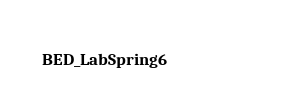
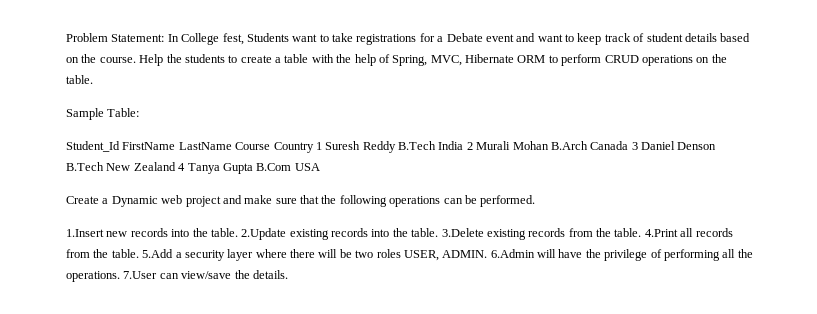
[42,53,167,68] BED_LabSpring6 -> [66,33,751,45] [66,54,727,66] [66,75,93,84] [66,108,140,120] [66,141,717,153] [66,162,320,174] [66,195,536,207] [66,228,733,240] [66,249,753,261] [66,270,288,282] Problem Statement: In College fest, Students want to take registrations for a Debate event and want to keep track of student details based on the course. Help the students to create a table with the help of Spring, MVC, Hibernate ORM to perform CRUD operations on the table. // Sample Table: // Student_Id FirstName LastName Course Country 1 Suresh Reddy B.Tech India 2 Murali Mohan B.Arch Canada 3 Daniel Denson B.Tech New Zealand 4 Tanya Gupta B.Com USA // Create a Dynamic web project and make sure that the following operations can be performed. // 1.Insert new records into the table. 2.Update existing records into the table. 3.Delete existing records from the table. 4.Print all records from the table. 5.Add a security layer where there will be two roles USER, ADMIN. 6.Admin will have the privilege of performing all the operations. 7.User can view/save the details.

